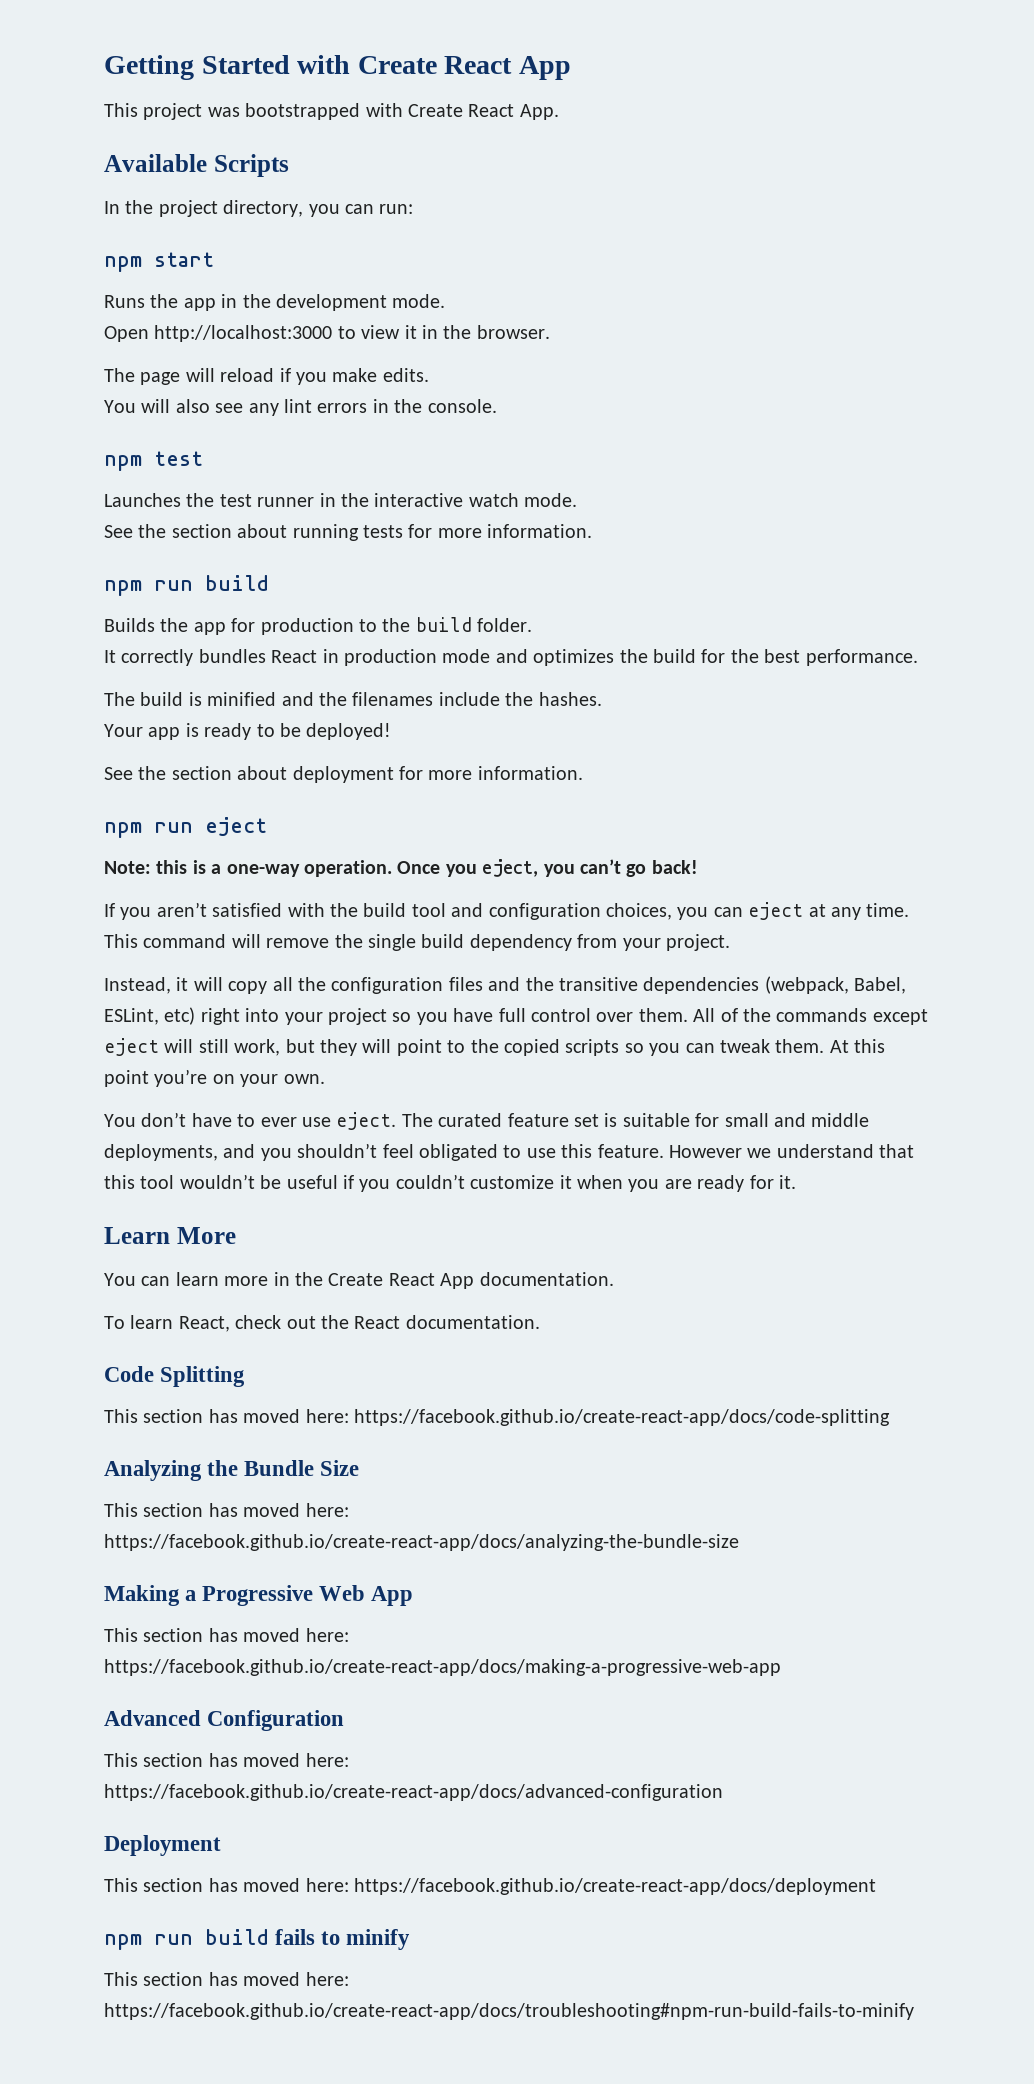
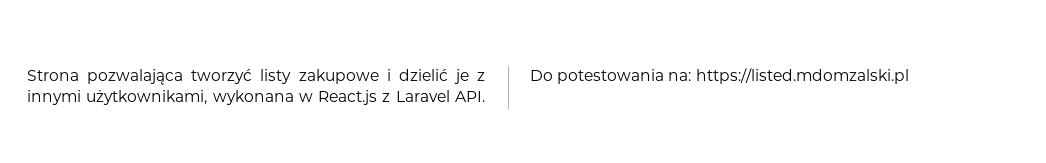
[104,55,571,80] [104,103,559,120] [104,154,289,177] [104,200,414,217] [104,252,214,272] [104,294,446,311] [104,325,550,342] [104,368,429,385] [104,399,497,416] [104,451,203,471] [104,493,578,507] [104,524,593,541] [104,575,269,596] [104,617,533,635] [104,649,918,666] [104,692,602,706] [104,723,392,740] [104,766,583,783] [104,817,267,838] [104,859,698,877] [104,902,910,920] [104,934,730,951] [104,976,907,994] [104,1007,928,1025] [104,1038,886,1056] [104,1069,325,1087] [104,1112,870,1130] [104,1143,915,1161] [104,1174,796,1192] [104,1227,236,1244] [104,1272,614,1289] [104,1315,540,1332] [104,1366,246,1387] [104,1409,890,1426] [104,1460,360,1481] [104,1503,349,1517] [104,1534,739,1551] [104,1585,414,1606] [104,1628,349,1642] [104,1659,781,1676] [104,1710,345,1731] [104,1753,349,1767] [104,1784,723,1801] [104,1835,221,1856] [104,1878,876,1895] [104,1929,411,1950] [104,1972,349,1986] [104,2003,914,2020] Getting Started with Create React App // This project was bootstrapped with Create React App. // Available Scripts // In the project directory, you can run: // npm start // Runs the app in the development mode. // Open http://localhost:3000 to view it in the browser. // The page will reload if you make edits. // You will also see any lint errors in the console. // npm test // Launches the test runner in the interactive watch mode. // See the section about running tests for more information. // npm run build // Builds the app for production to the build folder. // It correctly bundles React in production mode and optimizes the build for the best performance. // The build is minified and the filenames include the hashes. // Your app is ready to be deployed! // See the section about deployment for more information. // npm run eject // Note: this is a one-way operation. Once you eject, you can’t go back! // If you aren’t satisfied with the build tool and configuration choices, you can eject at any time. This command will remove the single build dependency from your project. // Instead, it will copy all the configuration files and the transitive dependencies (webpack, Babel, ESLint, etc) right into your project so you have full control over them. All of the commands except eject will still work, but they will point to the copied scripts so you can tweak them. At this point you’re on your own. // You don’t have to ever use eject. The curated feature set is suitable for small and middle deployments, and you shouldn’t feel obligated to use this feature. However we understand that this tool wouldn’t be useful if you couldn’t customize it when you are ready for it. // Learn More // You can learn more in the Create React App documentation. // To learn React, check out the React documentation. // Code Splitting // This section has moved here: https://facebook.github.io/create-react-app/docs/code-splitting // Analyzing the Bundle Size // This section has moved here: https://facebook.github.io/create-react-app/docs/analyzing-the-bundle-size // Making a Progressive Web App // This section has moved here: https://facebook.github.io/create-react-app/docs/making-a-progressive-web-app // Advanced Configuration // This section has moved here: https://facebook.github.io/create-react-app/docs/advanced-configuration // Deployment // This section has moved here: https://facebook.github.io/create-react-app/docs/deployment // npm run build fails to minify // This section has moved here: https://facebook.github.io/create-react-app/docs/troubleshooting#npm-run-build-fails-to-minify -> [27,69,485,85] [27,90,485,105] [530,68,909,84] Strona pozwalająca tworzyć listy zakupowe i dzielić je z innymi użytkownikami, wykonana w React.js z Laravel API. Do potestowania na: https://listed.mdomzalski.pl

